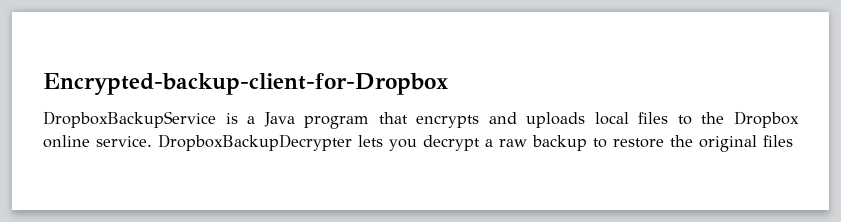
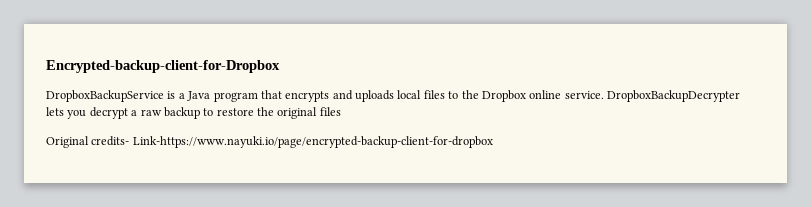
(793, 141) none -> [46,136,493,148] // Original credits- Link-https://www.nayuki.io/page/encrypted-backup-client-for-dropbox

